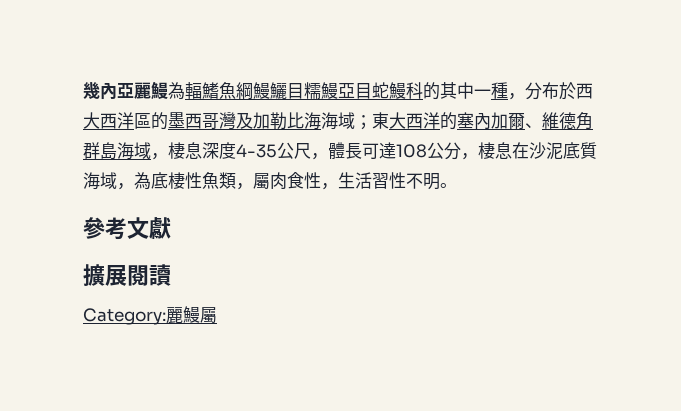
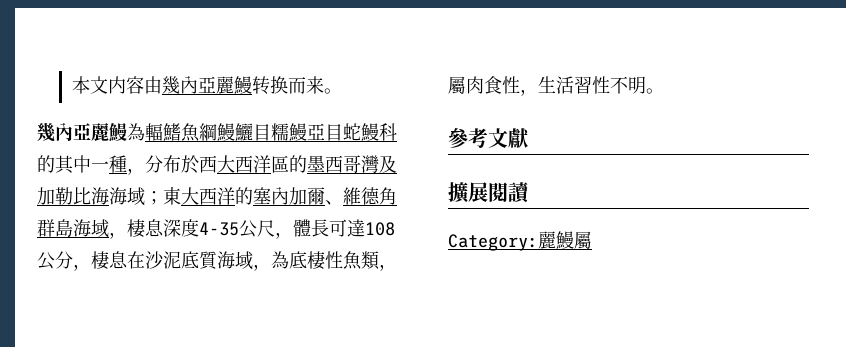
(83, 90) none -> [71,76,342,95] 本文内容由幾內亞麗鰻转换而来。 //

